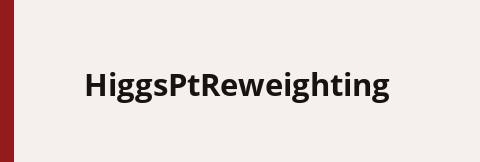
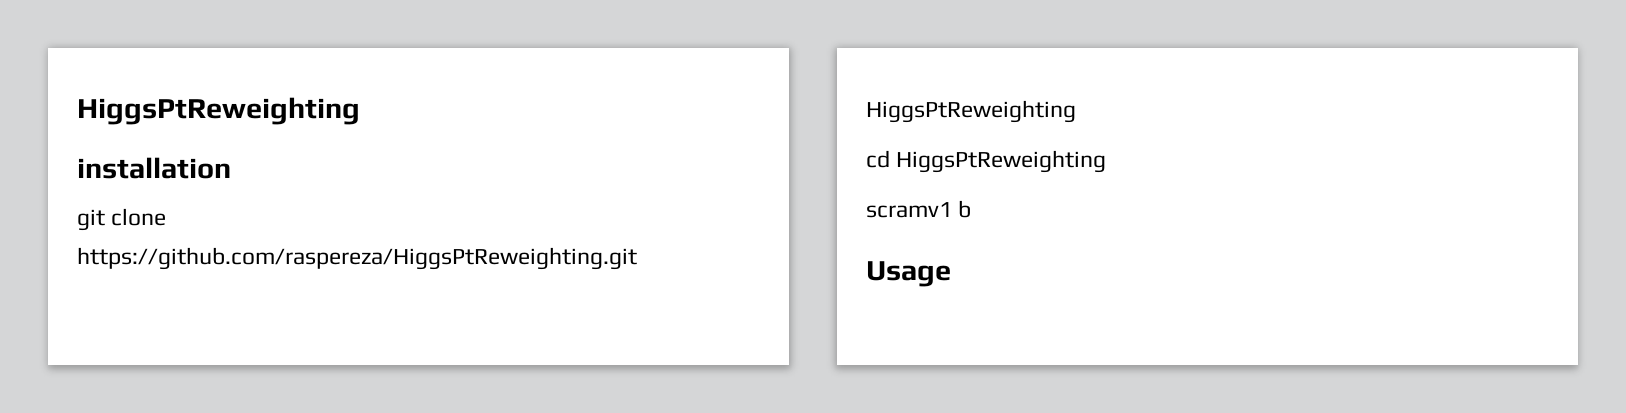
[84,72,390,103] HiggsPtReweighting -> [77,97,360,125] [77,157,231,179] [77,208,167,231] [77,247,637,270] [866,100,1076,123] [866,150,1107,173] [866,200,972,218] [866,261,951,287] HiggsPtReweighting // installation // git clone https://github.com/raspereza/HiggsPtReweighting.git HiggsPtReweighting // cd HiggsPtReweighting // scramv1 b // Usage

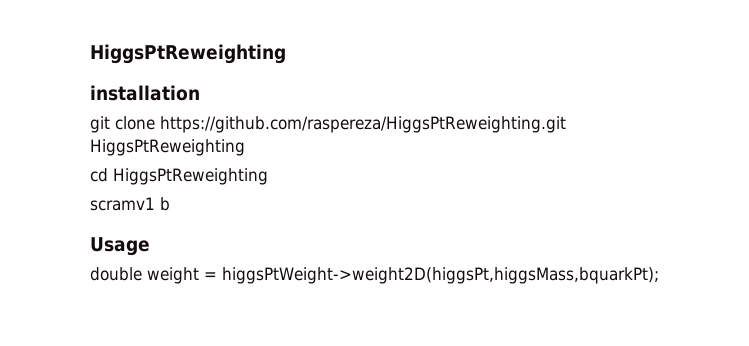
(951, 274) none -> [90,267,659,284] // double weight = higgsPtWeight->weight2D(higgsPt,higgsMass,bquarkPt);

